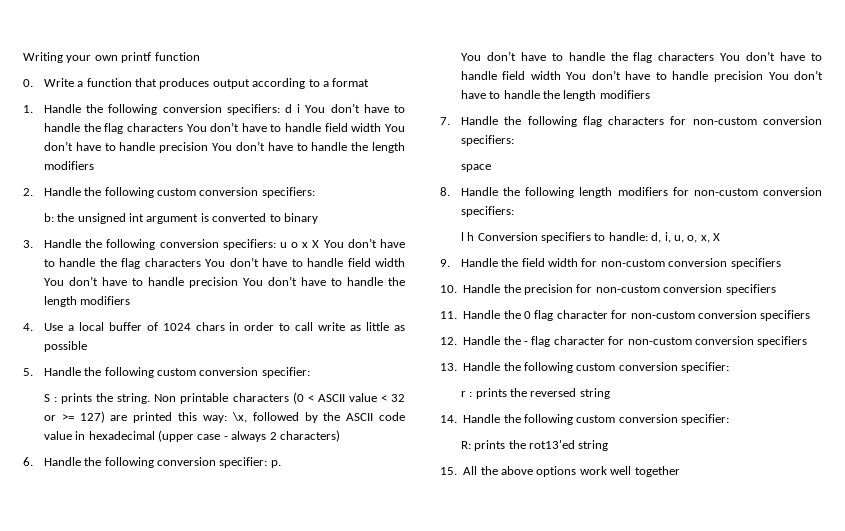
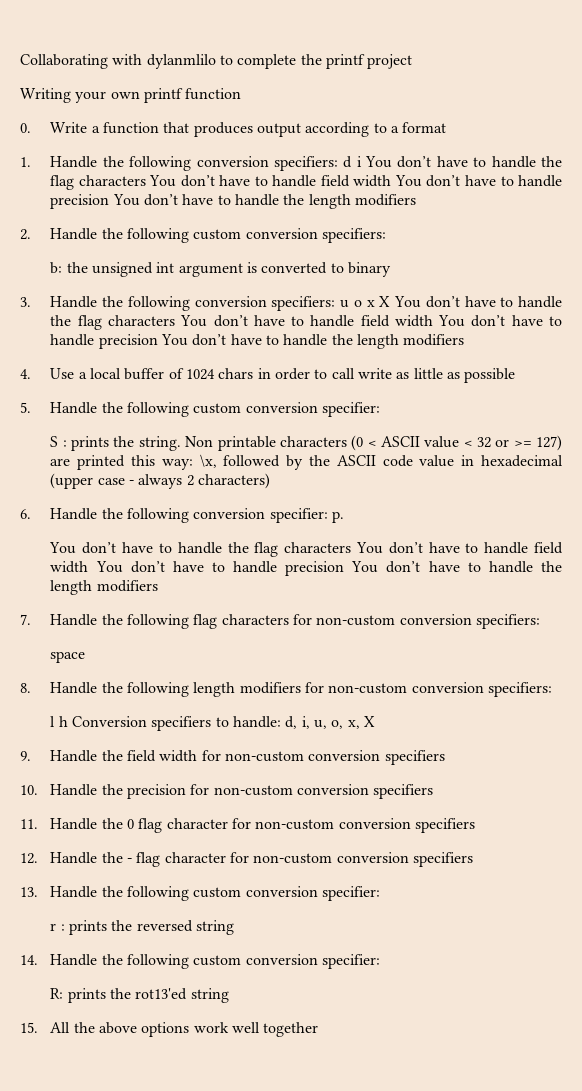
(23, 57) none -> [20,54,413,69] Collaborating with dylanmlilo to complete the printf project //

